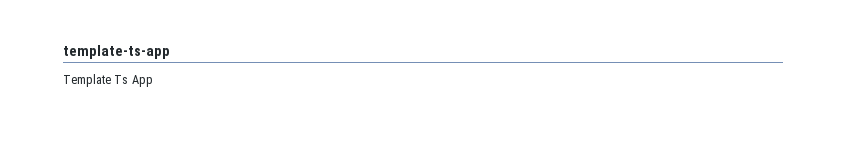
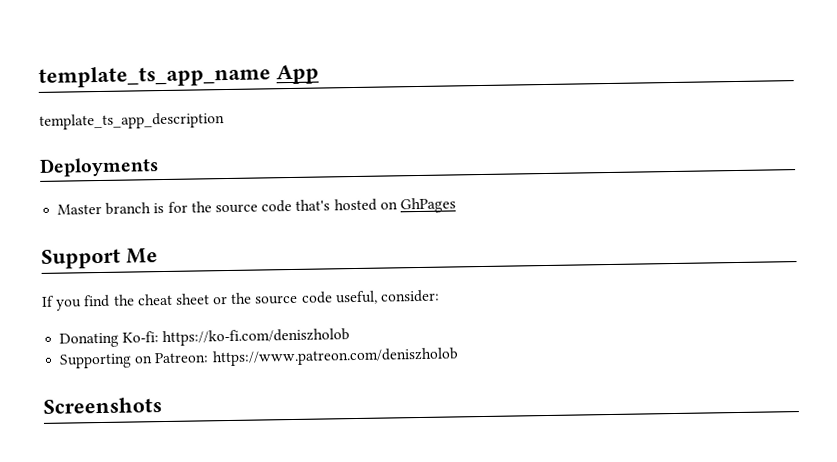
[63,45,170,59] [63,74,153,87] template-ts-app // Template Ts App -> [38,64,319,88] [39,112,225,130] [39,157,159,177] [57,197,456,215] [41,248,158,269] [41,289,441,311] [59,328,351,348] [59,347,459,369] [43,397,162,414] template_ts_app_name App // template_ts_app_description // Deployments // Master branch is for the source code that's hosted on GhPages // Support Me // If you find the cheat sheet or the source code useful, consider: // Donating Ko-fi: https://ko-fi.com/deniszholob // Supporting on Patreon: https://www.patreon.com/deniszholob // Screenshots

